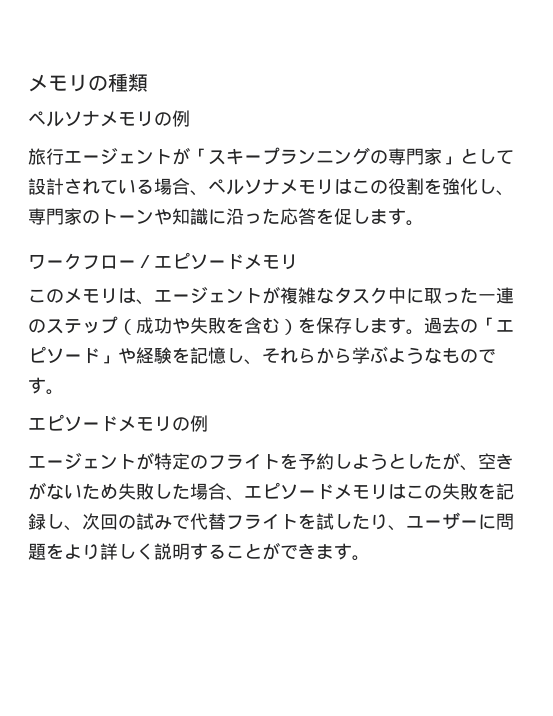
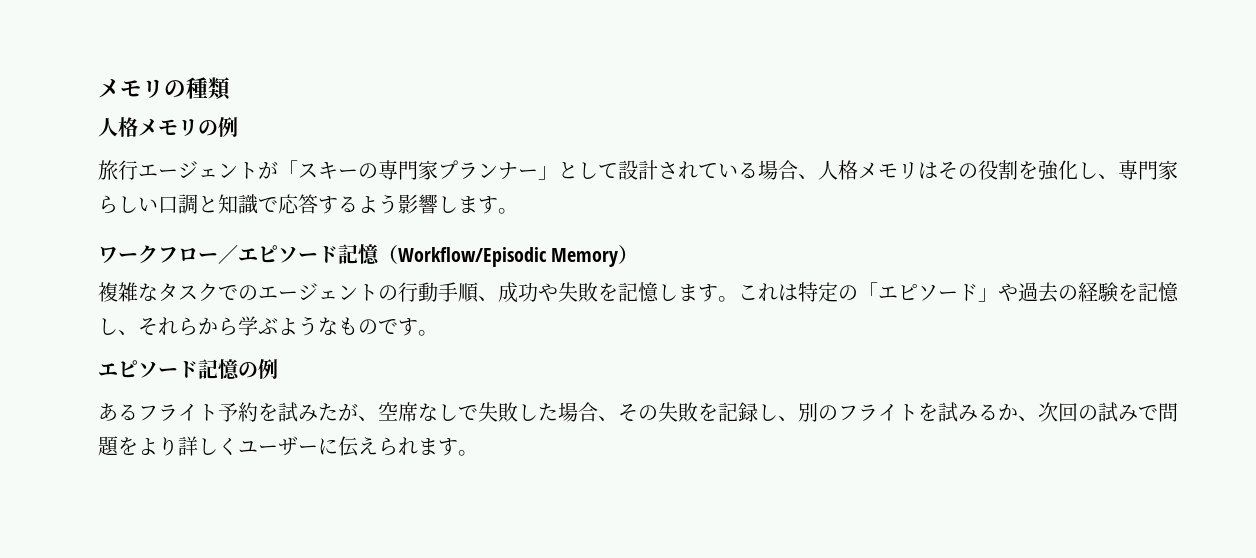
[28,111,100,127] ペルソナ -> [98,117,138,137] 人格
[262,147,442,165] プランニングの専門家 -> [358,160,538,180] の専門家プランナー
[208,179,370,195] ペルソナメモリはこ -> [818,160,958,180] 人格メモリはそ
[82,208,352,225] のトーンや知識に沿った応答を促 -> [98,194,438,214] らしい口調と知識で応答するよう影響
[244,254,298,270] [28,286,514,305] [28,316,460,335] メモリ // このメモリは、エージェントが複雑なタスク中に取った一連のステップ（成功や失敗を含む）を保存します。過去 -> [338,244,639,267] [98,282,838,303] 記憶（Workflow/Episodic Memory） // 複雑なタスクでのエージェントの行動手順、成功や失敗を記憶します。これは特定
(136, 356) none -> [1018,282,1078,303] 過去の
[118,415,208,432] [28,452,514,471] [28,482,514,501] [28,512,514,531] [28,542,316,560] メモリの例 // エージェントが特定のフライトを予約しようとしたが、空きがないため失敗した場合、エピソードメモリはこの失敗を記録し、次回の試みで代替フライトを試したり、ユーザーに問題をより詳しく説明することができ -> [198,358,278,380] [98,402,1178,422] [98,436,418,457] 記憶の例 // あるフライト予約を試みたが、空席なしで失敗した場合、その失敗を記録し、別のフライトを試みるか、次回の試みで問題をより詳しくユーザーに伝えられ

